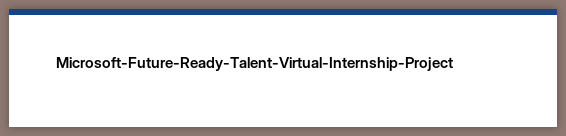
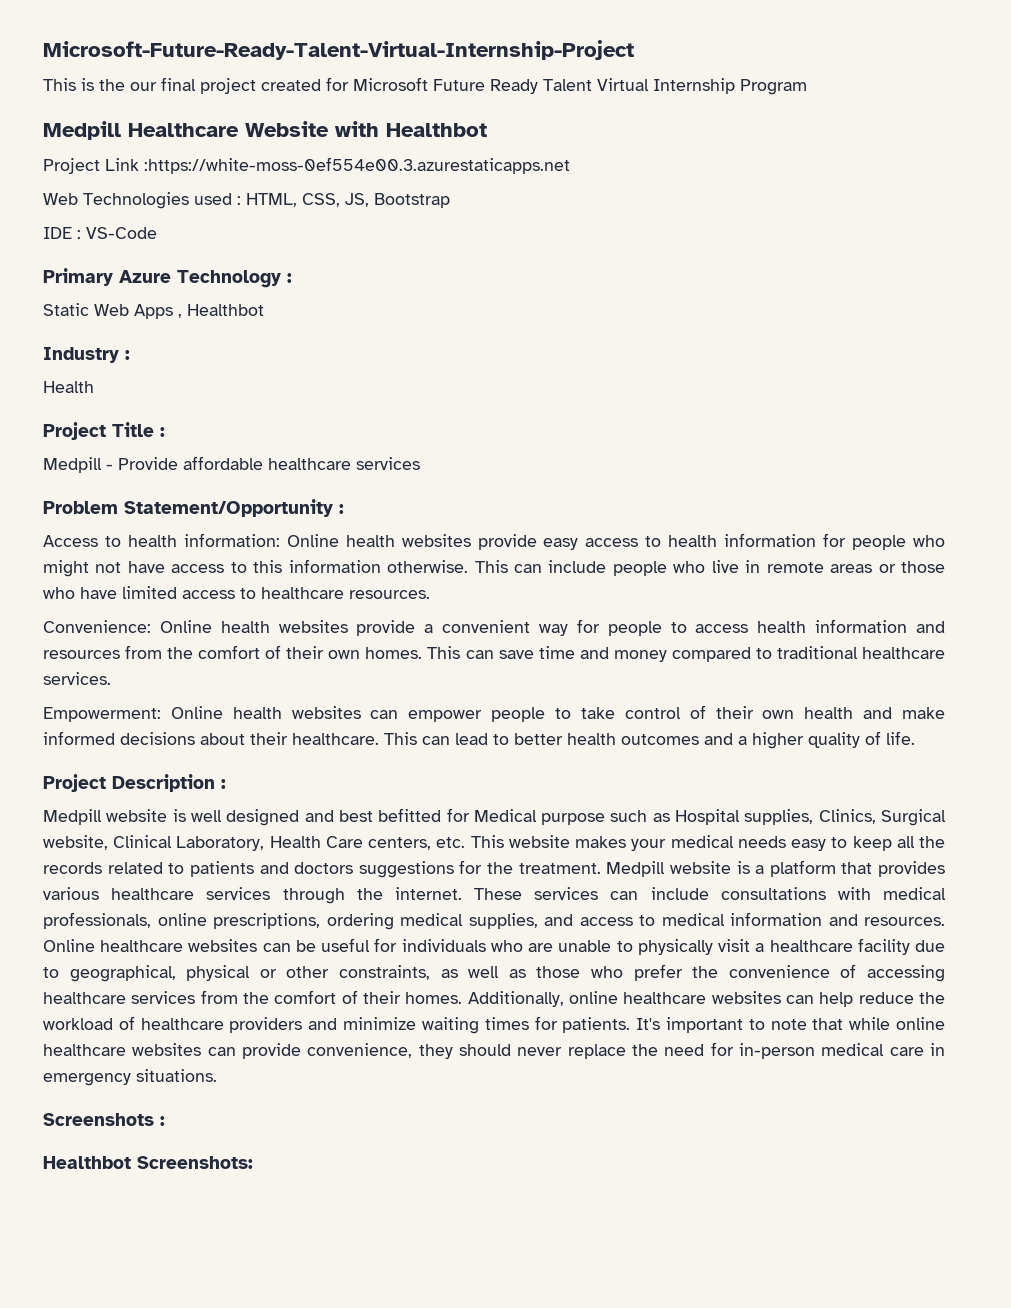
(453, 64) none -> [43,77,807,95] [43,121,487,140] [43,157,570,174] [43,192,450,209] [43,227,157,239] [43,268,292,288] [43,303,264,319] [43,347,130,363] [43,381,94,393] [43,422,165,440] [43,456,420,473] [43,499,344,517] [43,533,945,550] [43,559,946,577] [43,586,430,599] [43,619,946,636] [43,645,945,662] [43,672,111,685] [43,705,946,722] [43,731,915,749] [43,774,226,792] [43,808,946,826] [43,835,946,851] [43,860,945,878] [43,887,946,904] [43,912,945,930] [43,938,946,955] [43,964,946,982] [43,990,946,1007] [43,1016,945,1034] [43,1042,946,1059] [43,1069,217,1086] [43,1113,165,1126] [43,1156,253,1169] // This is the our final project created for Microsoft Future Ready Talent Virtual Internship Program // Medpill Healthcare Website with Healthbot // Project Link :https://white-moss-0ef554e00.3.azurestaticapps.net // Web Technologies used : HTML, CSS, JS, Bootstrap // IDE : VS-Code // Primary Azure Technology : // Static Web Apps , Healthbot // Industry : // Health // Project Title : // Medpill - Provide affordable healthcare services // Problem Statement/Opportunity : // Access to health information: Online health websites provide easy access to health information for people who might not have access to this information otherwise. This can include people who live in remote areas or those who have limited access to healthcare resources. // Convenience: Online health websites provide a convenient way for people to access health information and resources from the comfort of their own homes. This can save time and money compared to traditional healthcare services. // Empowerment: Online health websites can empower people to take control of their own health and make informed decisions about their healthcare. This can lead to better health outcomes and a higher quality of life. // Project Description : // Medpill website is well designed and best befitted for Medical purpose such as Hospital supplies, Clinics, Surgical website, Clinical Laboratory, Health Care centers, etc. This website makes your medical needs easy to keep all the records related to patients and doctors suggestions for the treatment. Medpill website is a platform that provides various healthcare services through the internet. These services can include consultations with medical professionals, online prescriptions, ordering medical supplies, and access to medical information and resources. Online healthcare websites can be useful for individuals who are unable to physically visit a healthcare facility due to geographical, physical or other constraints, as well as those who prefer the convenience of accessing healthcare services from the comfort of their homes. Additionally, online healthcare websites can help reduce the workload of healthcare providers and minimize waiting times for patients. It's important to note that while online healthcare websites can provide convenience, they should never replace the need for in-person medical care in emergency situations. // Screenshots : // Healthbot Screenshots:

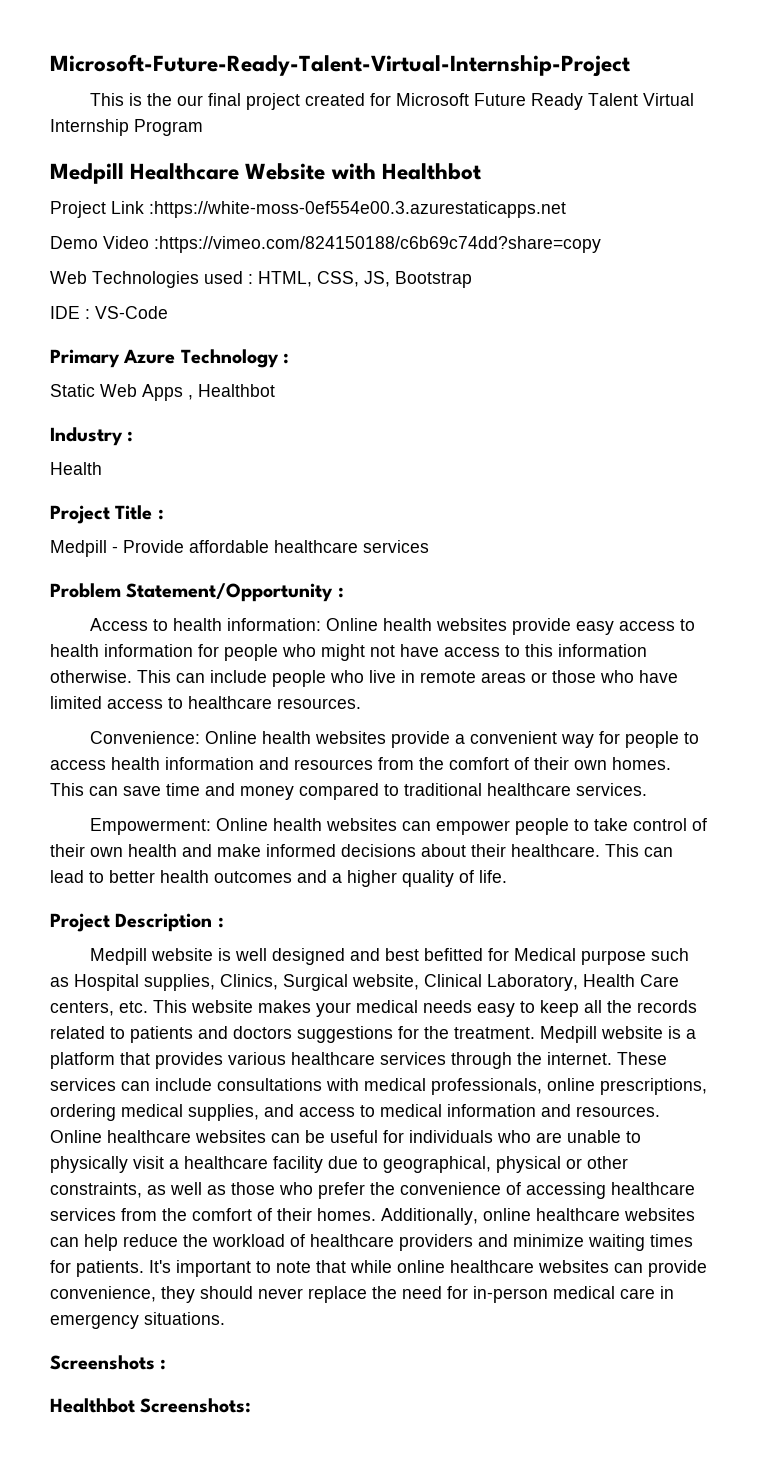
(570, 165) none -> [50,236,601,253] // Demo Video :https://vimeo.com/824150188/c6b69c74dd?share=copy

